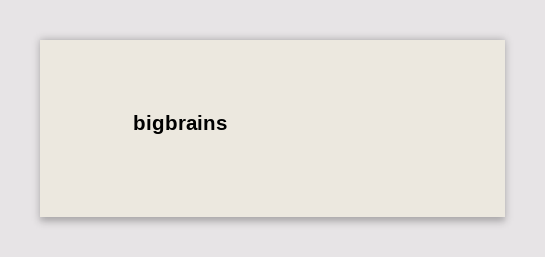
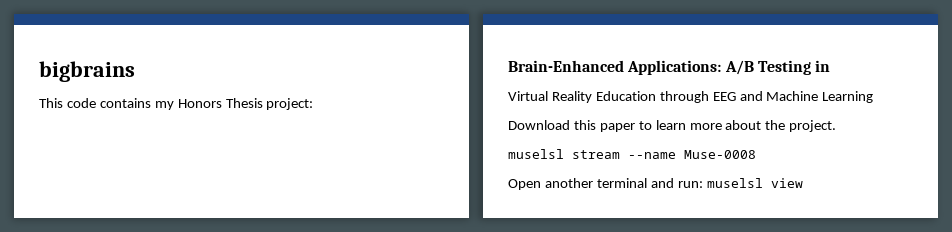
(227, 124) none -> [39,98,314,110] [508,60,831,75] [508,91,874,103] [508,120,837,132] [508,149,756,159] [508,178,803,190] // This code contains my Honors Thesis project: // Brain-Enhanced Applications: A/B Testing in // Virtual Reality Education through EEG and Machine Learning // Download this paper to learn more about the project. // muselsl stream --name Muse-0008 // Open another terminal and run: muselsl view

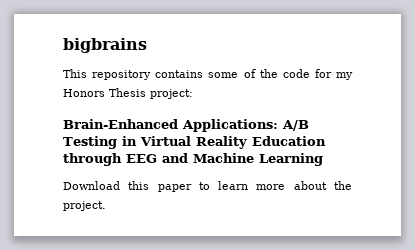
[66,98,151,108] code contains -> [92,69,332,80] repository contains some of the code for
(831, 66) // -> (137, 141) none
[508,149,756,159] [508,178,803,190] // muselsl stream --name Muse-0008 // Open another terminal and run: muselsl view -> (106, 206) none

